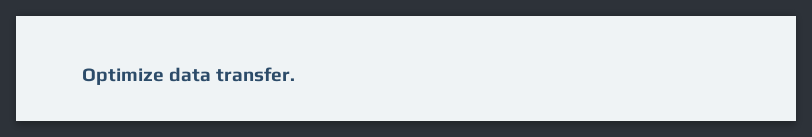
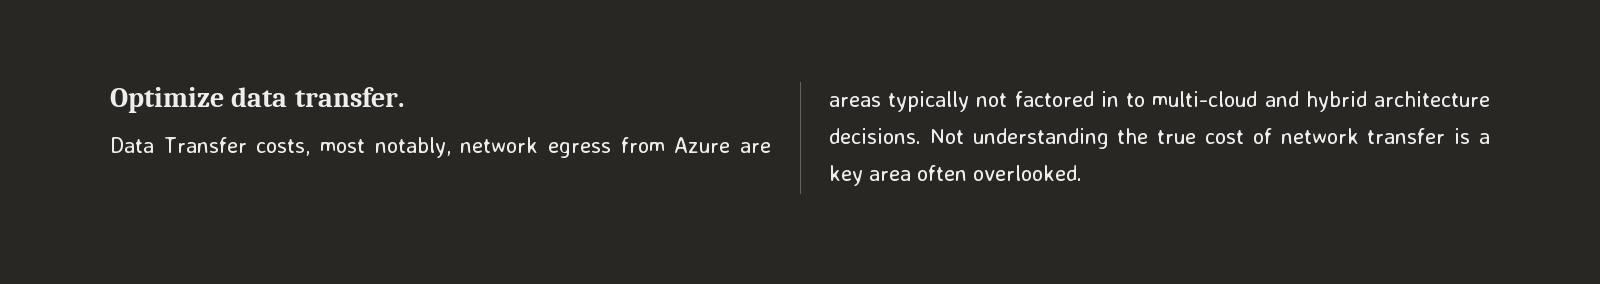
(296, 74) none -> [110,137,771,158] [829,91,1490,112] [829,128,1490,149] [829,165,1082,186] // Data Transfer costs, most notably, network egress from Azure are areas typically not factored in to multi-cloud and hybrid architecture decisions. Not understanding the true cost of network transfer is a key area often overlooked.

